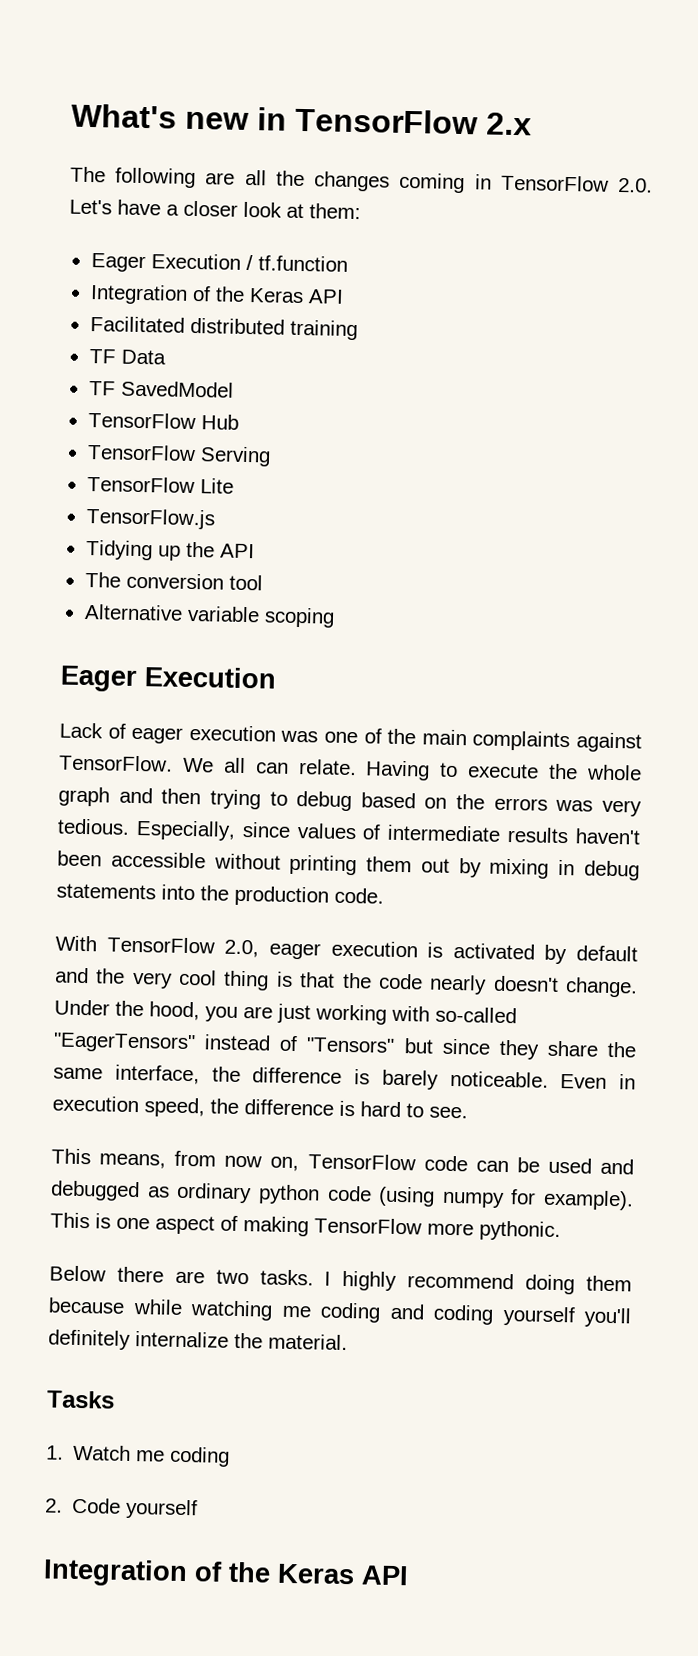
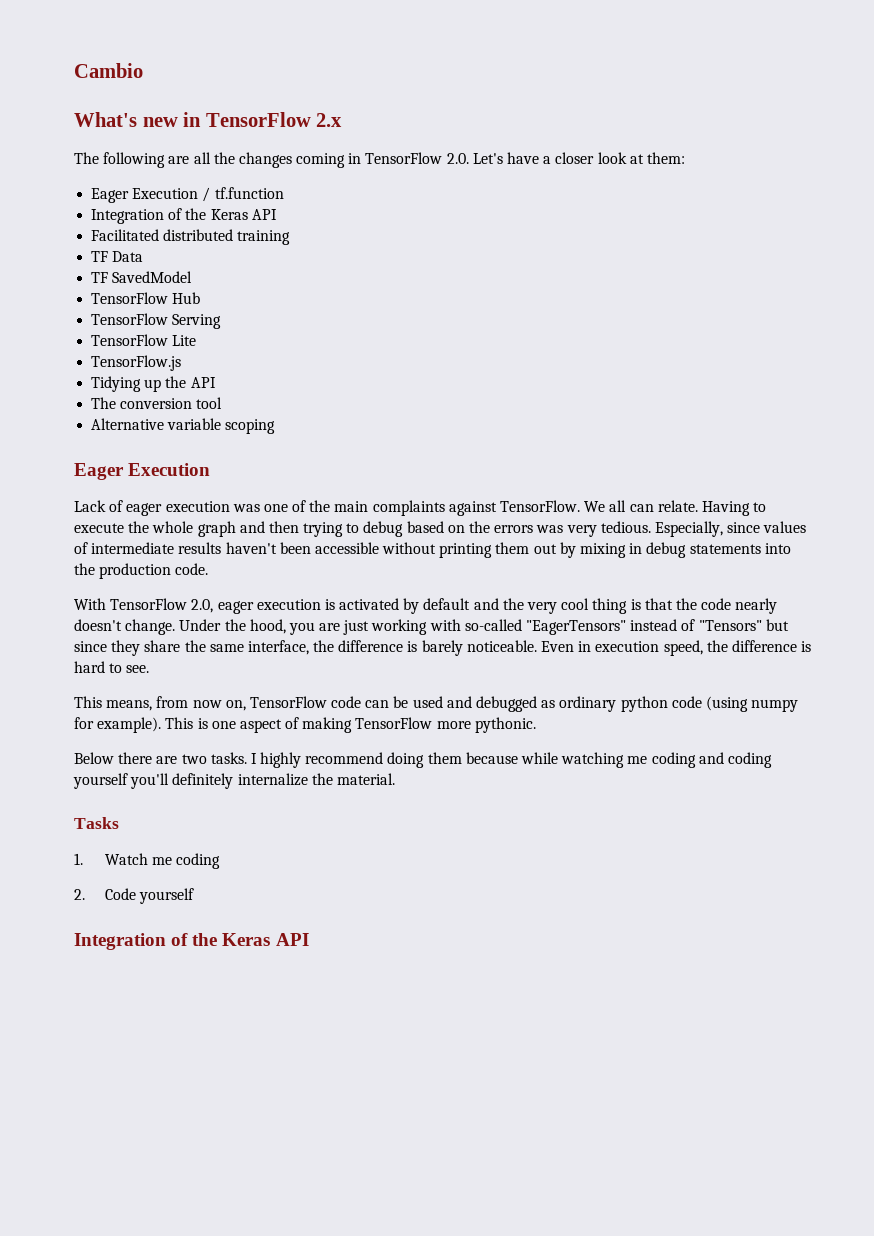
(71, 116) none -> [74,63,143,78] Cambio //

